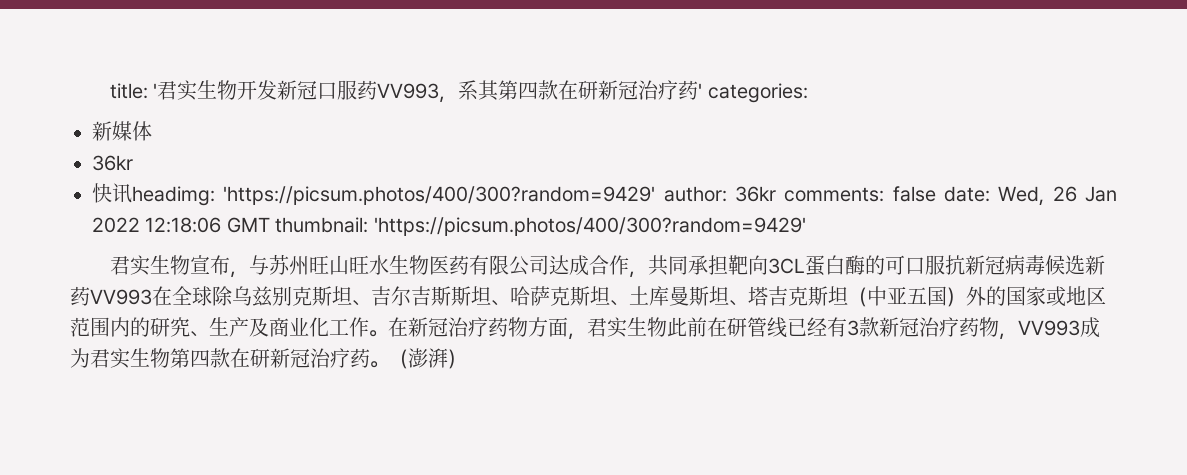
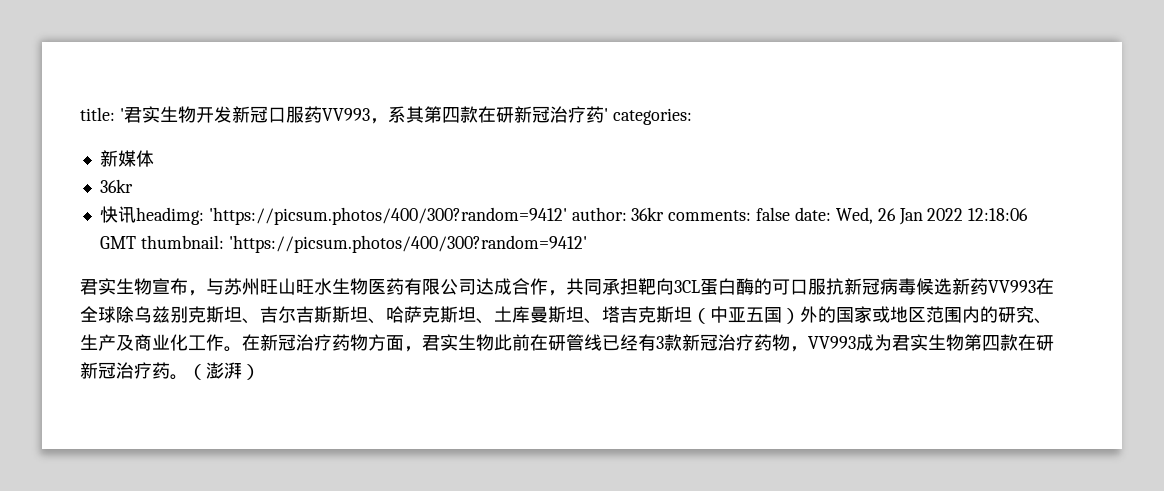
[223,186,656,205] 'https://picsum.photos/400/300?random=9429' -> [208,207,567,225] 'https://picsum.photos/400/300?random=9412'
[373,217,806,236] 'https://picsum.photos/400/300?random=9429' -> [228,235,587,253] 'https://picsum.photos/400/300?random=9412'

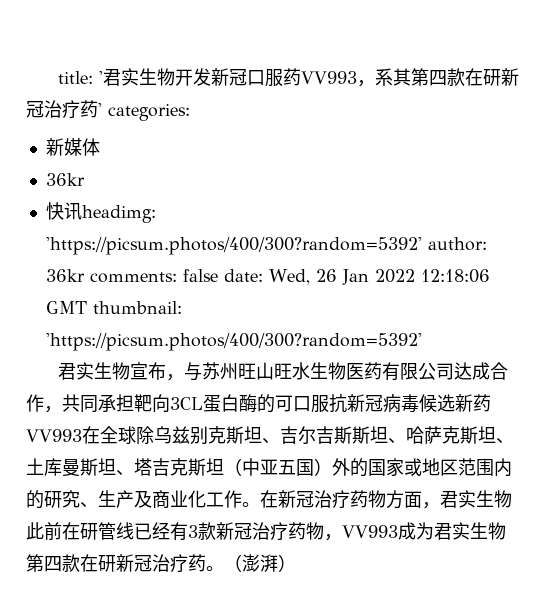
[208,207,567,225] 'https://picsum.photos/400/300?random=9412' -> [45,237,422,255] 'https://picsum.photos/400/300?random=5392'
[228,235,587,253] 'https://picsum.photos/400/300?random=9412' -> [45,333,422,351] 'https://picsum.photos/400/300?random=5392'

